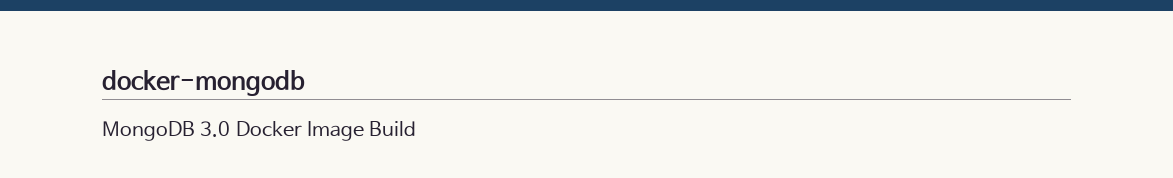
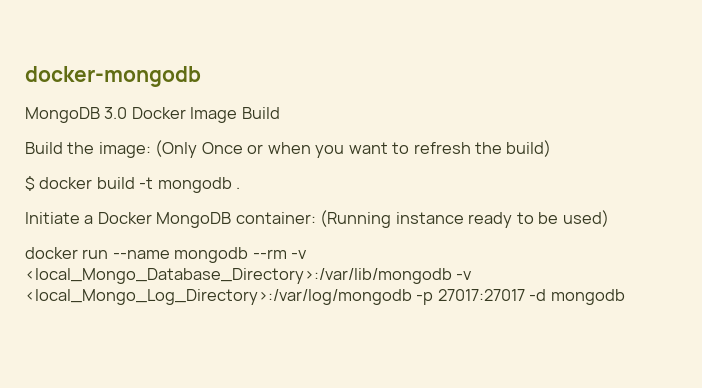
(417, 128) none -> [25,140,552,158] [25,176,241,193] [25,210,609,228] [25,247,308,263] [25,268,473,284] [25,289,625,305] // Build the image: (Only Once or when you want to refresh the build) // $ docker build -t mongodb . // Initiate a Docker MongoDB container: (Running instance ready to be used) // docker run --name mongodb --rm -v <local_Mongo_Database_Directory>:/var/lib/mongodb -v <local_Mongo_Log_Directory>:/var/log/mongodb -p 27017:27017 -d mongodb

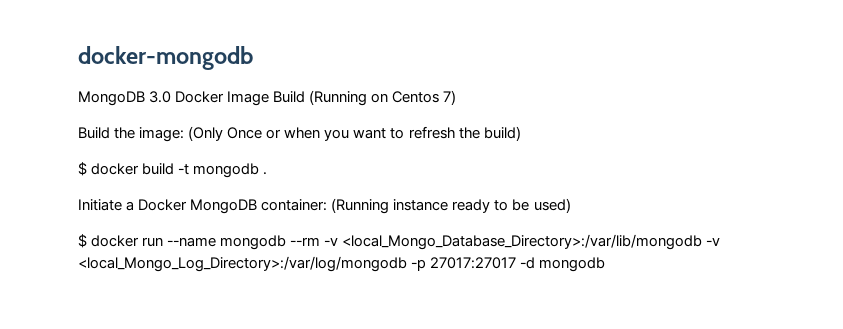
(280, 113) none -> [309,90,457,106] (Running on Centos 7)
(609, 218) none -> [78,234,87,248] $

